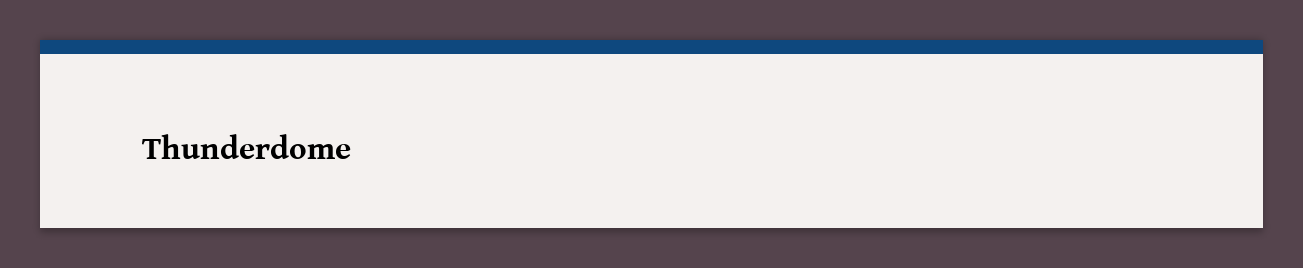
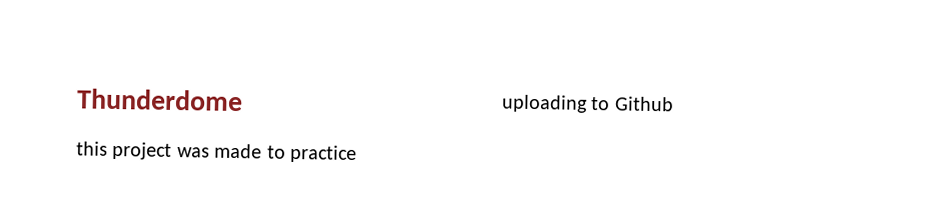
(351, 146) none -> [76,141,357,164] [501,94,674,113] // this project was made to practice uploading to Github

